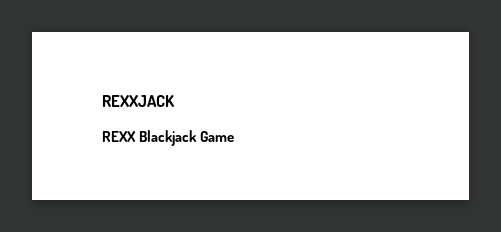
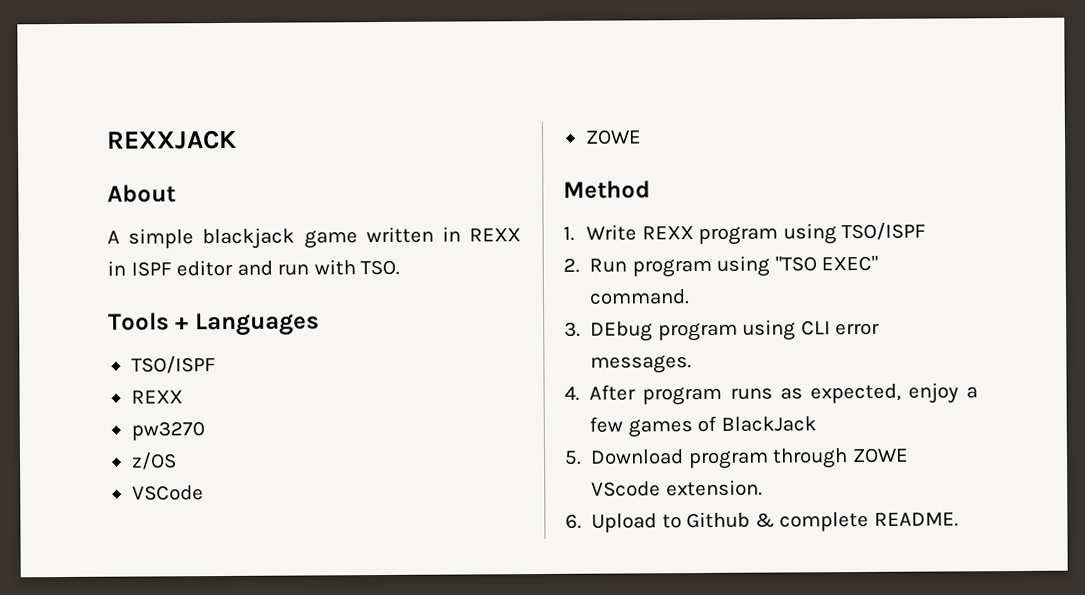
[102,130,235,146] REXX Blackjack Game -> [107,184,176,203] [107,226,521,250] [107,259,401,277] [108,312,320,337] [130,356,216,374] [130,390,183,404] [130,421,205,441] [130,452,177,470] [131,485,204,501] [584,129,642,145] [563,180,651,199] [563,222,927,246] [563,255,879,278] [589,289,691,305] [564,319,881,342] [590,355,693,374] [564,382,978,406] [589,415,817,438] [564,447,909,470] [591,479,763,497] [565,511,959,533] About // A simple blackjack game written in REXX in ISPF editor and run with TSO. // Tools + Languages // TSO/ISPF // REXX // pw3270 // z/OS // VSCode // ZOWE // Method // 1. Write REXX program using TSO/ISPF // 2. Run program using "TSO EXEC" command. // 3. DEbug program using CLI error messages. // 4. After program runs as expected, enjoy a few games of BlackJack // 5. Download program through ZOWE VScode extension. // 6. Upload to Github & complete README.

